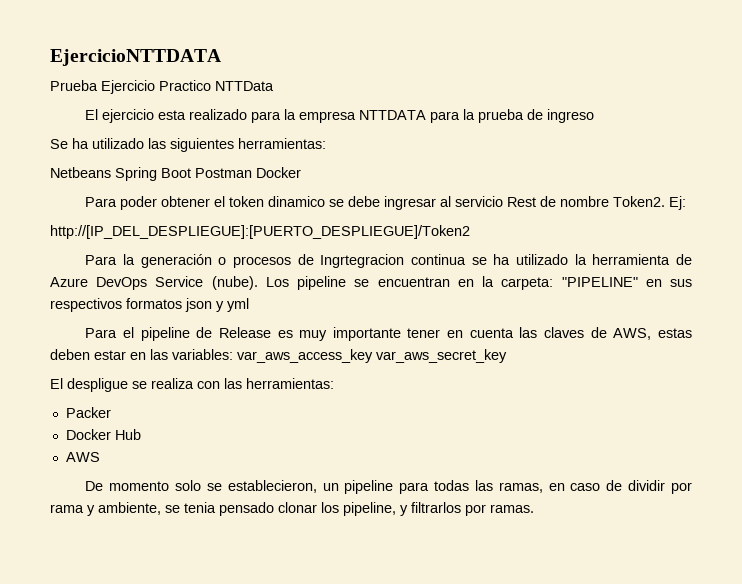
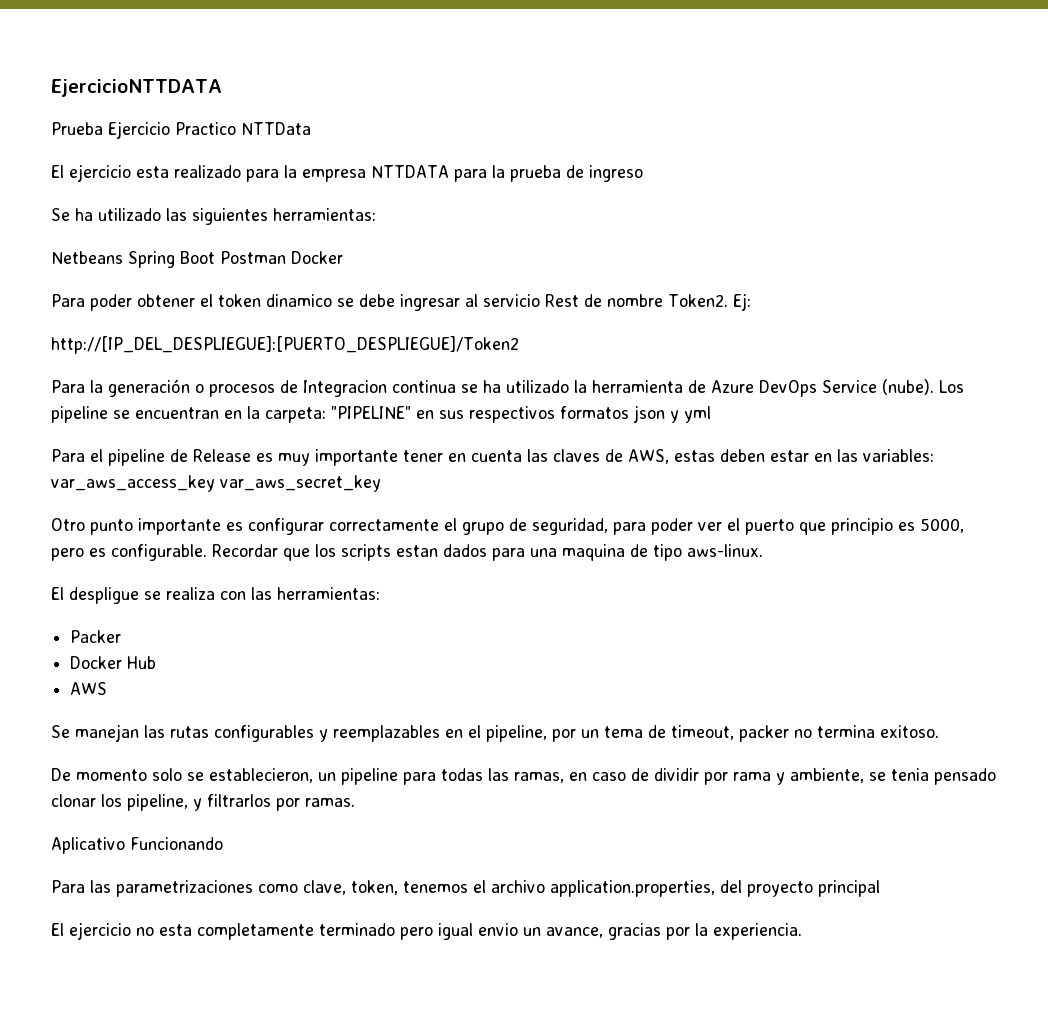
[320,254,405,268] Ingrtegracion -> [303,380,387,397] Integracion
(507, 356) none -> [51,518,964,535] [51,544,763,561] // Otro punto importante es configurar correctamente el grupo de seguridad, para poder ver el puerto que principio es 5000, pero es configurable. Recordar que los scripts estan dados para una maquina de tipo aws-linux.
(100, 457) none -> [51,724,939,742] // Se manejan las rutas configurables y reemplazables en el pipeline, por un tema de timeout, packer no termina exitoso.
(534, 508) none -> [51,837,223,854] [51,880,880,897] [51,922,802,940] // Aplicativo Funcionando // Para las parametrizaciones como clave, token, tenemos el archivo application.properties, del proyecto principal // El ejercicio no esta completamente terminado pero igual envio un avance, gracias por la experiencia.

